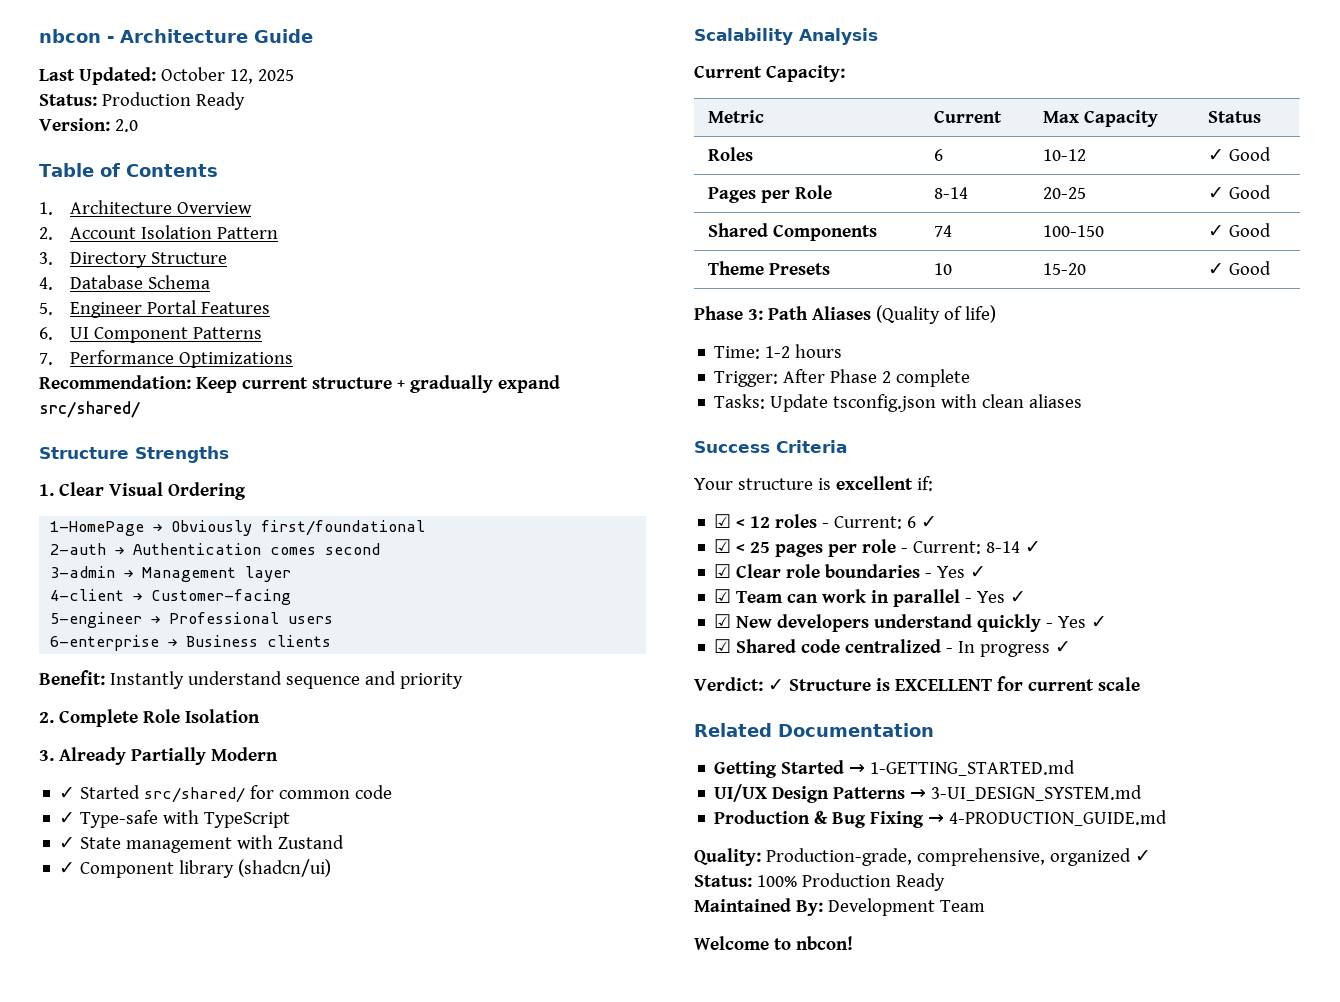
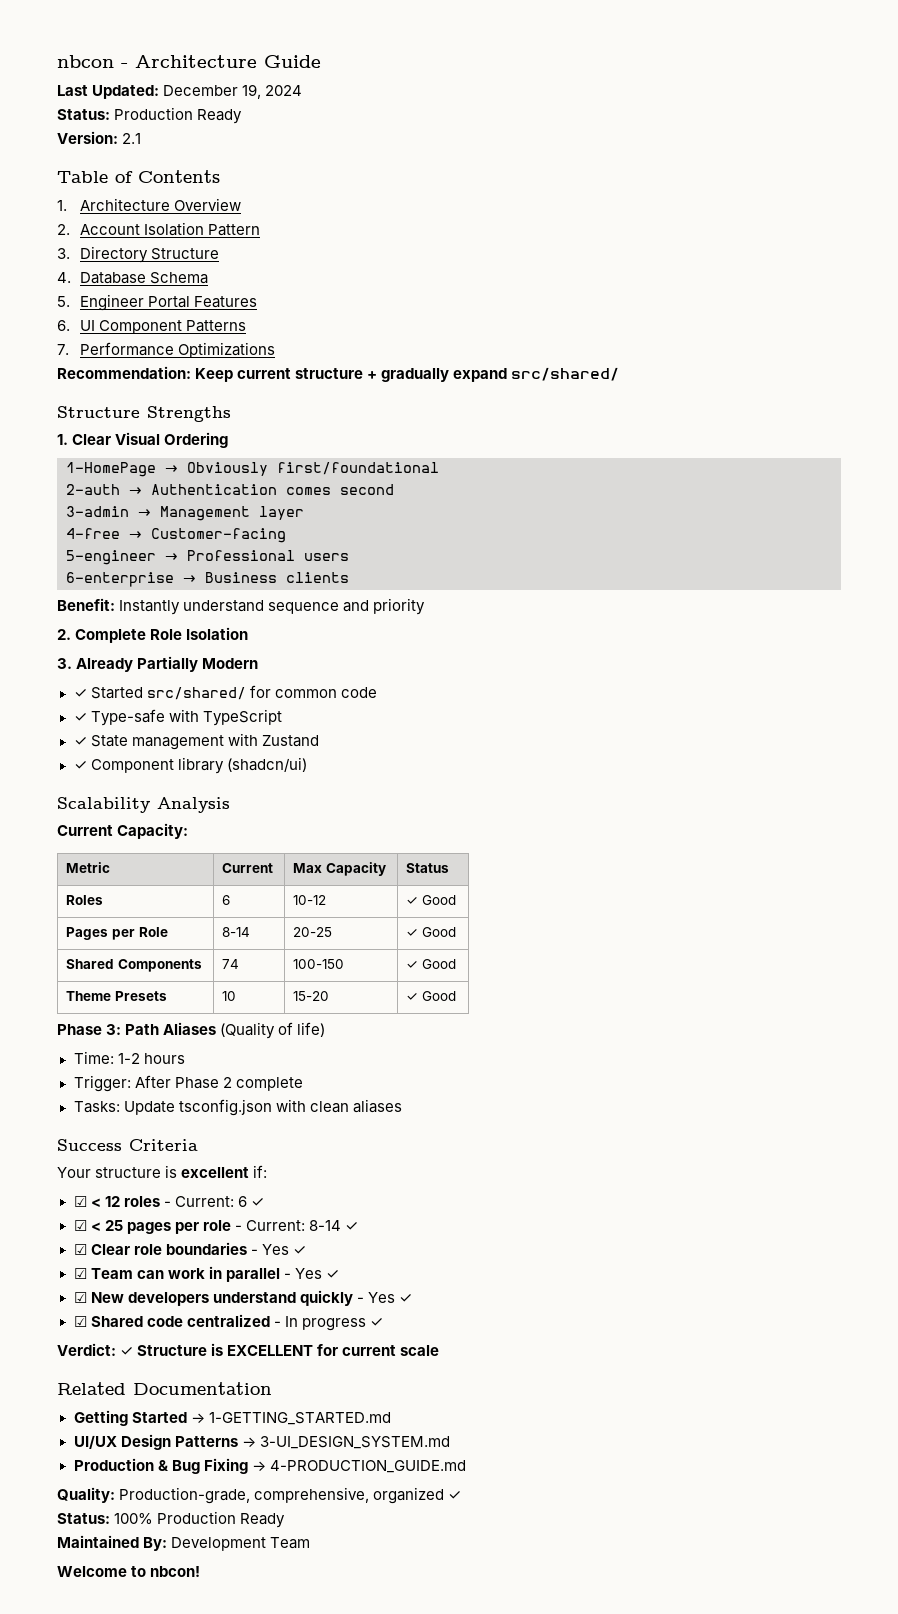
[160,67,294,84] October 12, 2025 -> [163,84,303,99] December 19, 2024
[114,119,138,132] 2.0 -> [122,133,142,144] 2.1
[50,589,125,601] 4-client -> [66,528,120,539] 4-free

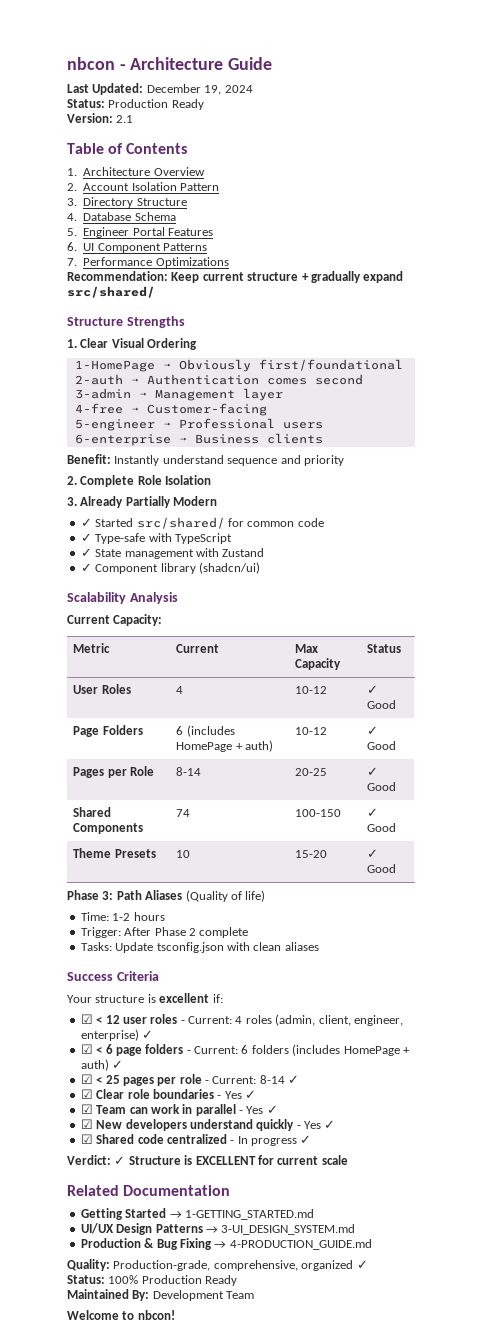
(450, 868) none -> [73,685,99,694] User
[222,895,231,905] 6 -> [176,686,184,694] [295,686,328,694] [367,685,379,694] [367,700,397,709] [73,725,143,737] [176,725,235,737] [176,740,273,752] 4 | 10-12 | ✓ Good // Page Folders | 6 (includes HomePage + auth)
(120, 1201) none -> [122,1017,147,1024] user
[237,1196,247,1207] 6 -> [235,1014,403,1026] [80,1029,154,1041] [80,1044,410,1056] [80,1059,109,1071] 4 roles (admin, client, engineer, enterprise) ✓ // ☑ < 6 page folders - Current: 6 folders (includes HomePage + auth)

